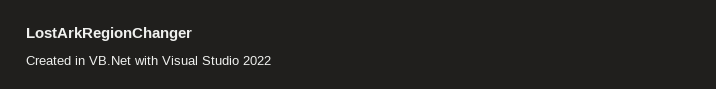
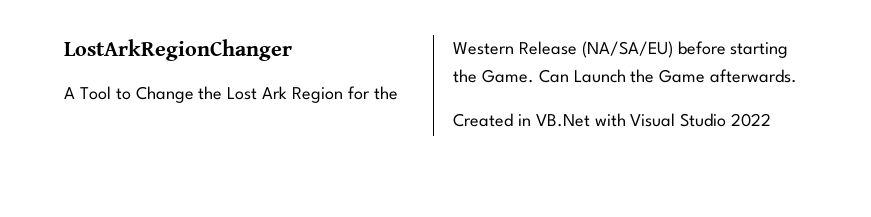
(192, 34) none -> [64,86,398,103] [453,41,789,58] [453,69,798,83] // A Tool to Change the Lost Ark Region for the Western Release (NA/SA/EU) before starting the Game. Can Launch the Game afterwards.

